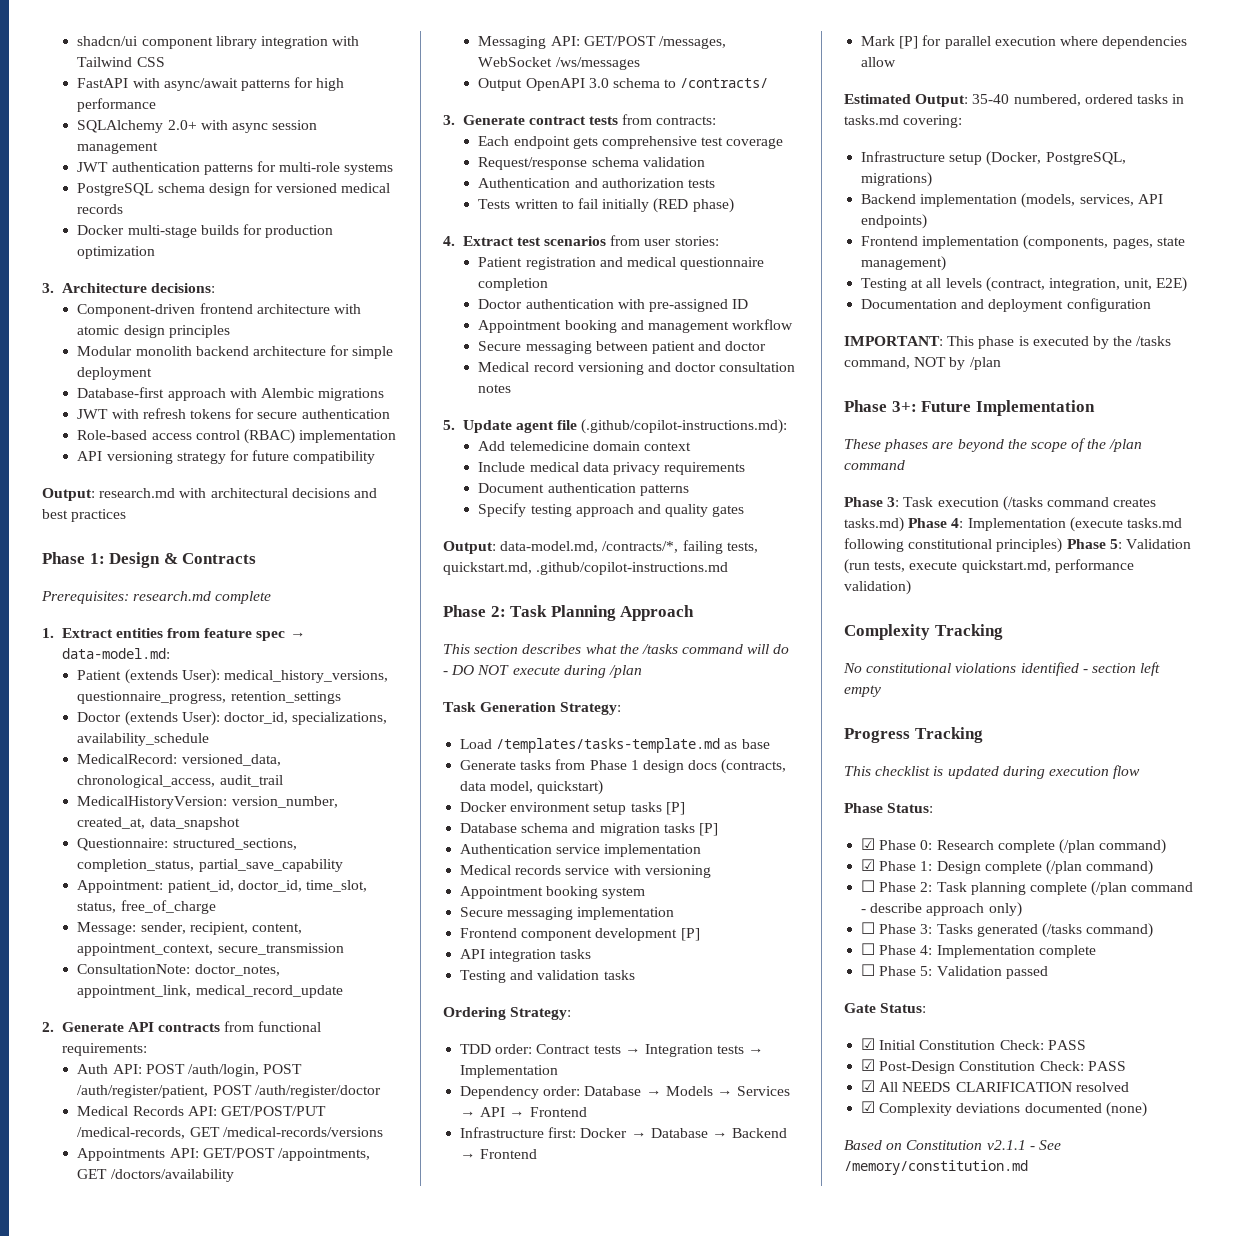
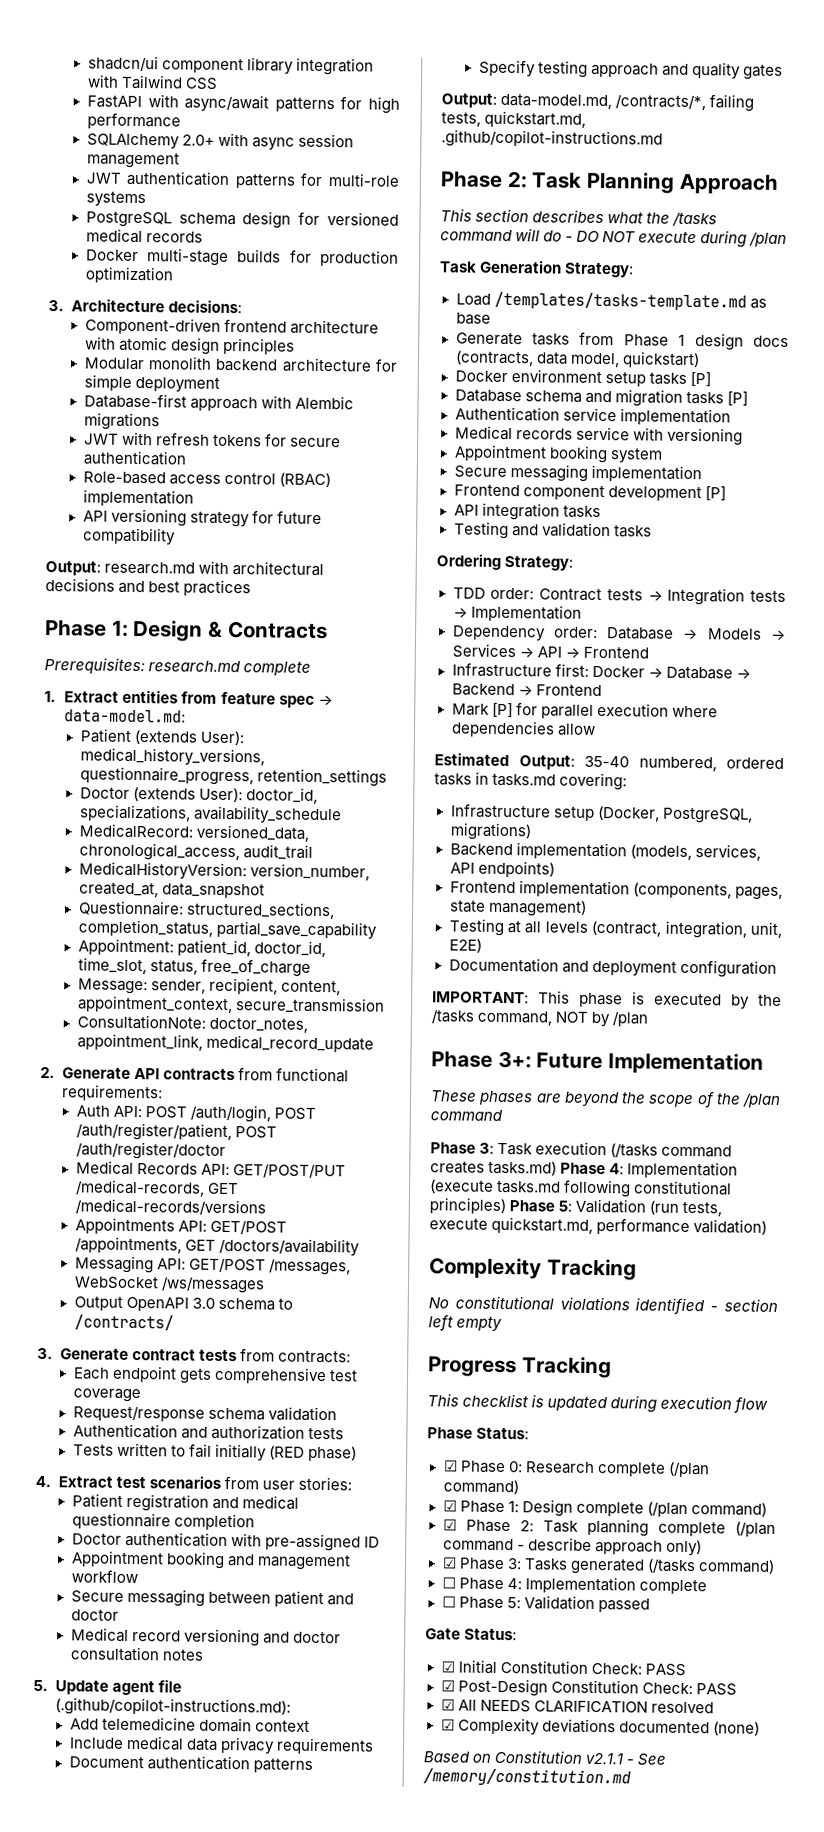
[861,880,876,892] ☐ -> [442,1519,457,1531] ☑
[861,922,876,934] ☐ -> [441,1557,457,1569] ☑

